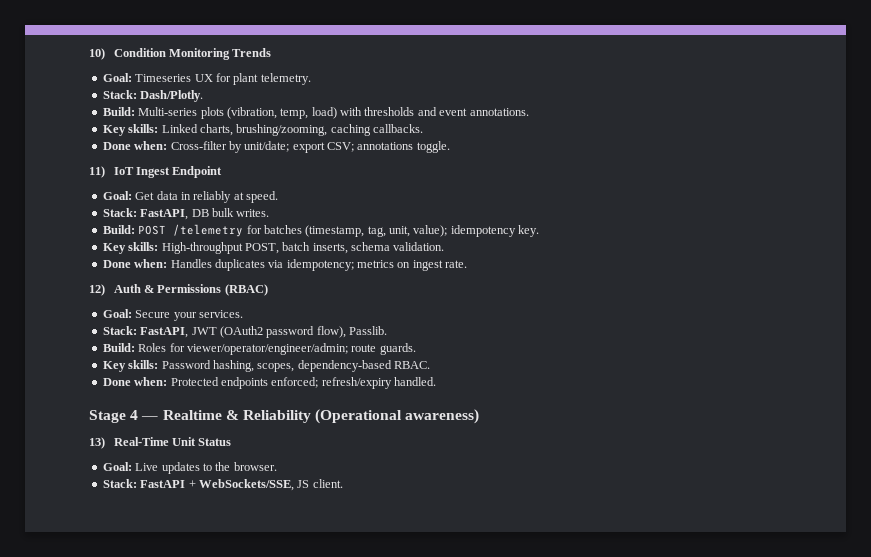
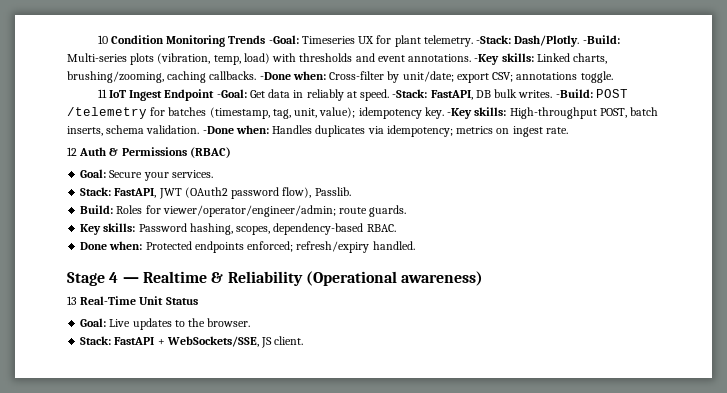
[89,48,105,60] 10) -> [97,35,108,44] 10
[102,73,132,82] // Goal: -> [268,35,299,44] -Goal:
[102,90,137,99] // Stack: -> [476,35,512,44] -Stack:
[102,107,135,116] // Build: -> [582,35,620,44] -Build:
[102,125,126,136] // Key -> [474,54,500,65] -Key
[102,142,131,150] // Done -> [259,72,291,80] -Done
[89,166,105,178] 11) -> [97,89,107,98] 11
[102,191,132,200] // Goal: -> [216,89,247,98] -Goal:
[102,208,137,217] // Stack: -> [392,89,428,98] -Stack:
[102,225,135,234] // Build: -> [555,89,593,98] -Build:
[102,243,126,254] // Key -> [447,108,473,119] -Key
[102,260,131,268] // Done -> [202,126,234,134] -Done
[89,284,105,296] 12) -> [67,147,77,156] 12
[89,437,105,449] 13) -> [67,296,77,305] 13

